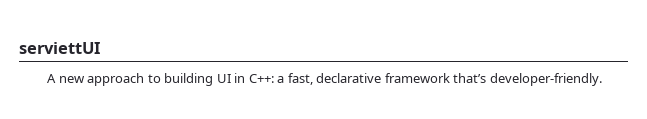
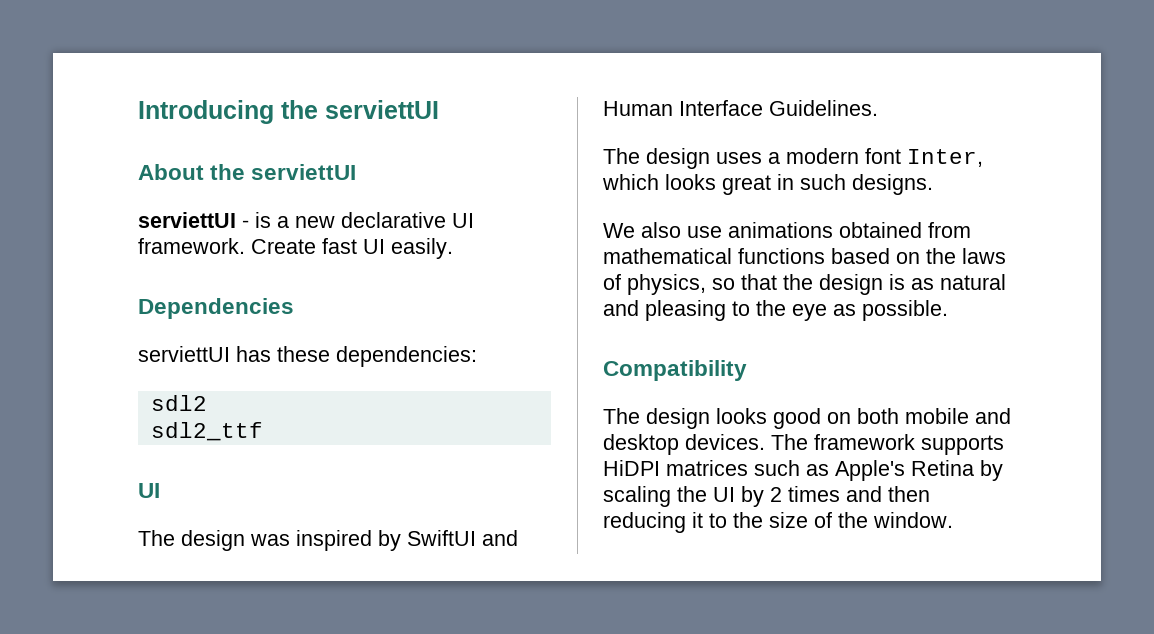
[19,42,100,54] [47,73,602,86] serviettUI // A new approach to building UI in C++: a fast, declarative framework that’s developer-friendly. -> [138,100,439,124] [138,164,357,180] [138,212,474,228] [138,238,453,259] [138,298,294,319] [138,346,477,367] [150,395,207,411] [150,422,263,441] [138,483,160,498] [138,530,518,551] [603,100,878,116] [603,148,983,169] [602,174,933,195] [603,222,971,238] [603,248,1006,264] [603,274,1006,295] [603,300,948,321] [603,360,747,381] [603,408,1011,429] [603,434,1004,455] [603,460,1003,481] [603,486,930,507] [603,512,953,533] Introducing the serviettUI // About the serviettUI // serviettUI - is a new declarative UI framework. Create fast UI easily. // Dependencies // serviettUI has these dependencies: // sdl2 // sdl2_ttf // UI // The design was inspired by SwiftUI and Human Interface Guidelines. // The design uses a modern font Inter, which looks great in such designs. // We also use animations obtained from mathematical functions based on the laws of physics, so that the design is as natural and pleasing to the eye as possible. // Compatibility // The design looks good on both mobile and desktop devices. The framework supports HiDPI matrices such as Apple's Retina by scaling the UI by 2 times and then reducing it to the size of the window.

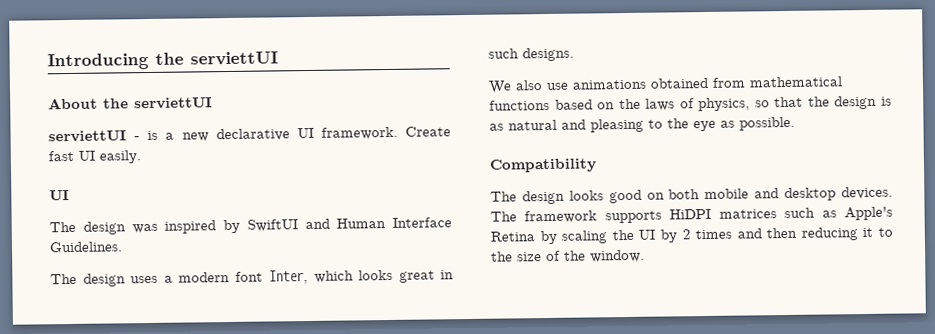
[138,298,294,319] [138,346,477,367] [150,395,207,411] [150,422,263,441] // Dependencies // serviettUI has these dependencies: // sdl2 // sdl2_ttf -> (141, 157) none

